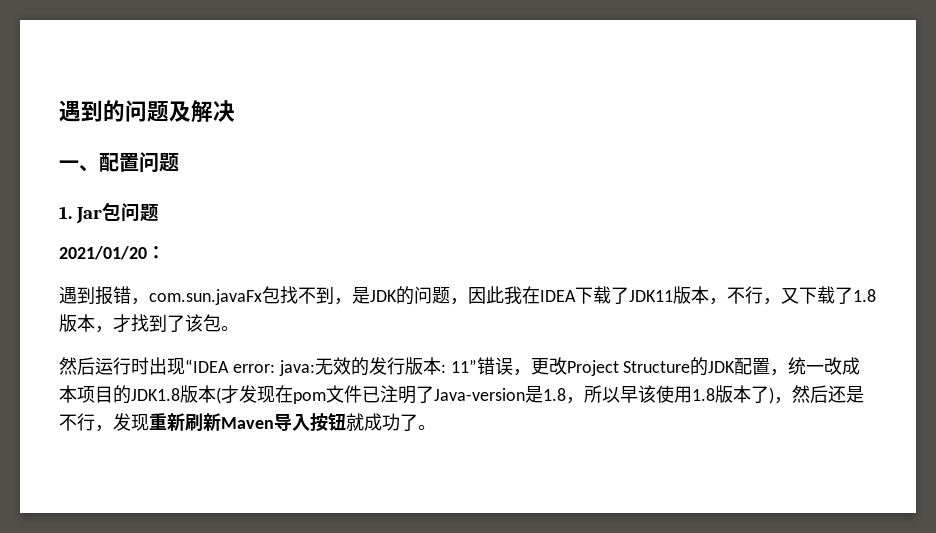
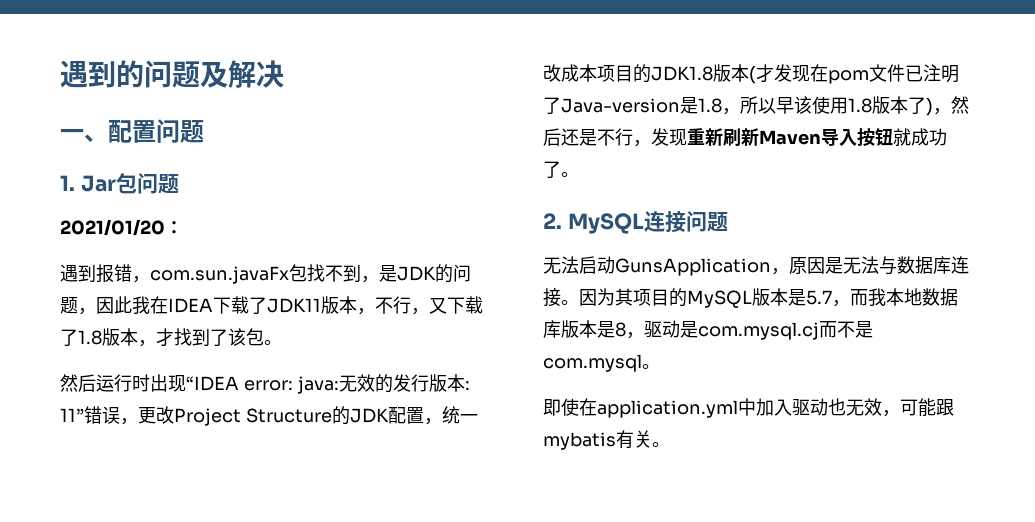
(436, 427) none -> [543,211,728,234] [543,256,969,276] [543,288,958,308] [543,320,873,340] [543,354,660,372] [543,398,954,418] [543,430,670,450] // 2. MySQL连接问题 // 无法启动GunsApplication，原因是无法与数据库连接。因为其项目的MySQL版本是5.7，而我本地数据库版本是8，驱动是com.mysql.cj而不是com.mysql。 // 即使在application.yml中加入驱动也无效，可能跟mybatis有关。

